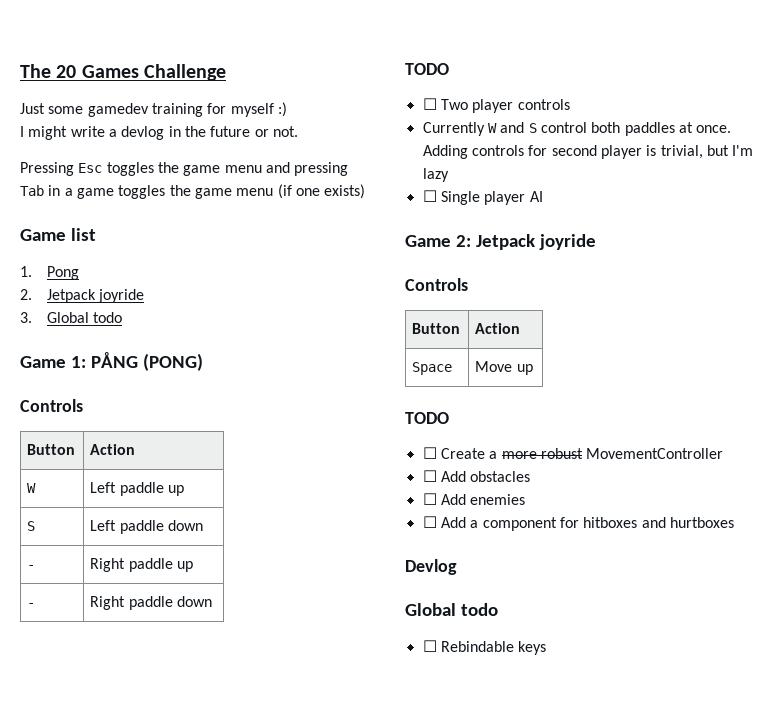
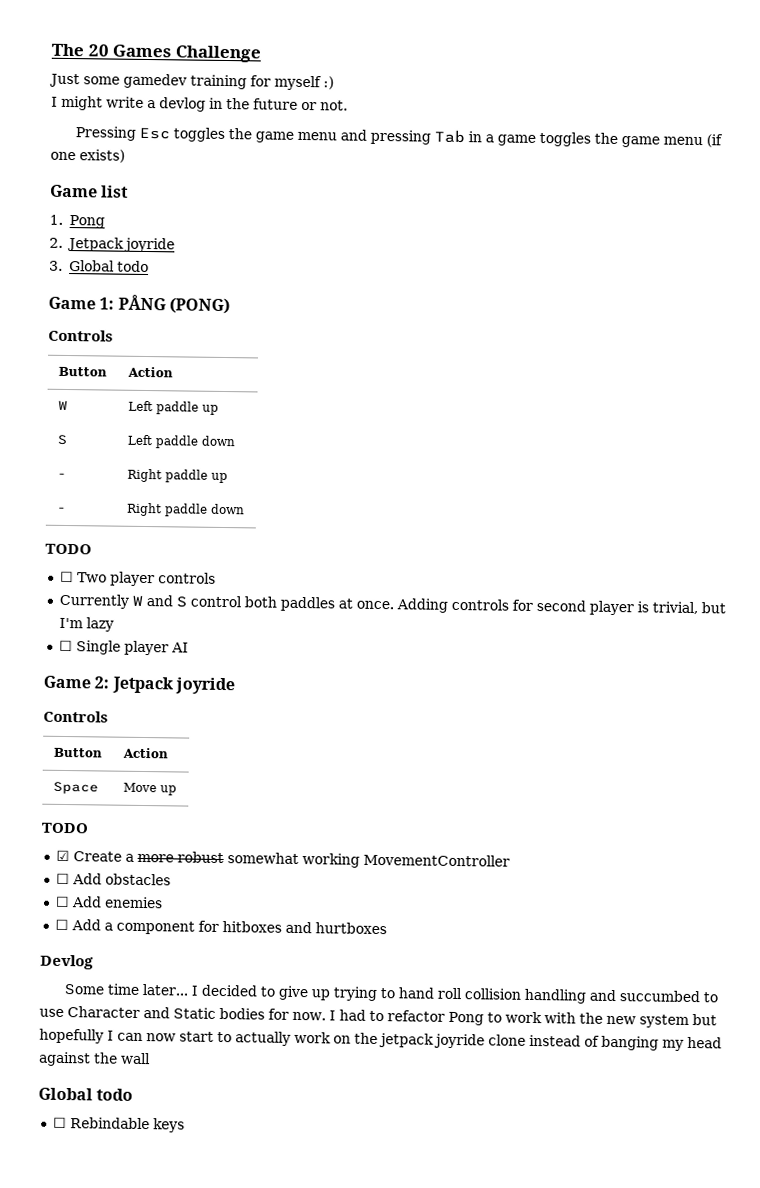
[422,447,437,459] ☐ -> [55,849,70,862] ☑
(583, 453) none -> [226,852,360,868] somewhat working
(457, 567) none -> [64,983,719,1004] [39,1006,717,1028] [39,1028,722,1051] [38,1051,151,1067] // Some time later... I decided to give up trying to hand roll collision handling and succumbed to use Character and Static bodies for now. I had to refactor Pong to work with the new system but hopefully I can now start to actually work on the jetpack joyride clone instead of banging my head against the wall

